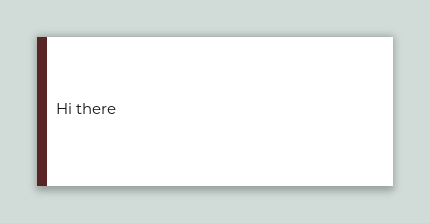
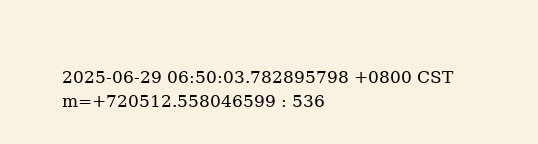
[56,103,117,114] Hi there -> [62,71,454,83] [62,95,325,107] 2025-06-29 06:50:03.782895798 +0800 CST m=+720512.558046599 : 536

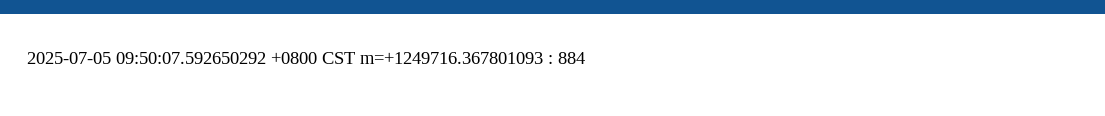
[62,71,454,83] [62,95,325,107] 2025-06-29 06:50:03.782895798 +0800 CST m=+720512.558046599 : 536 -> [27,52,585,64] 2025-07-05 09:50:07.592650292 +0800 CST m=+1249716.367801093 : 884

